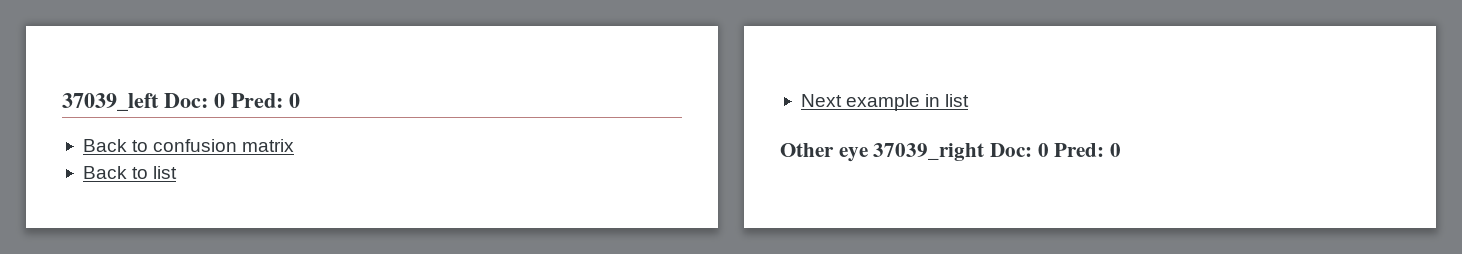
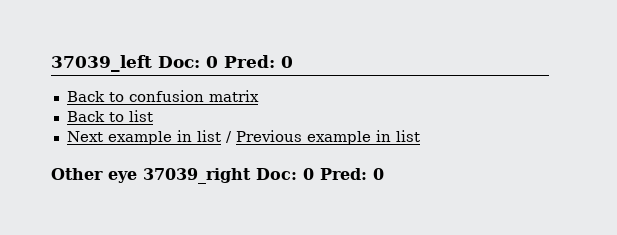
(970, 100) none -> [225,130,420,145] / Previous example in list

